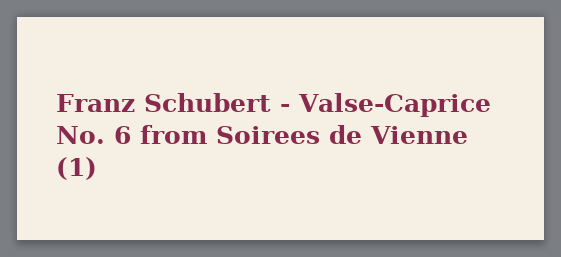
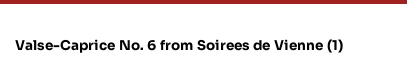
[56,93,290,112] Franz Schubert - -> (15, 46) none

